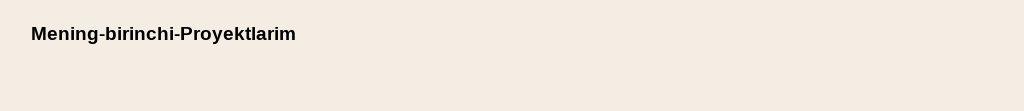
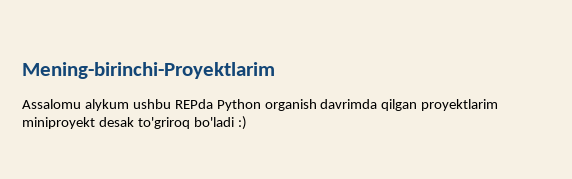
(296, 35) none -> [22,99,499,111] [22,116,247,130] // Assalomu alykum ushbu REPda Python organish davrimda qilgan proyektlarim miniproyekt desak to'griroq bo'ladi :)

